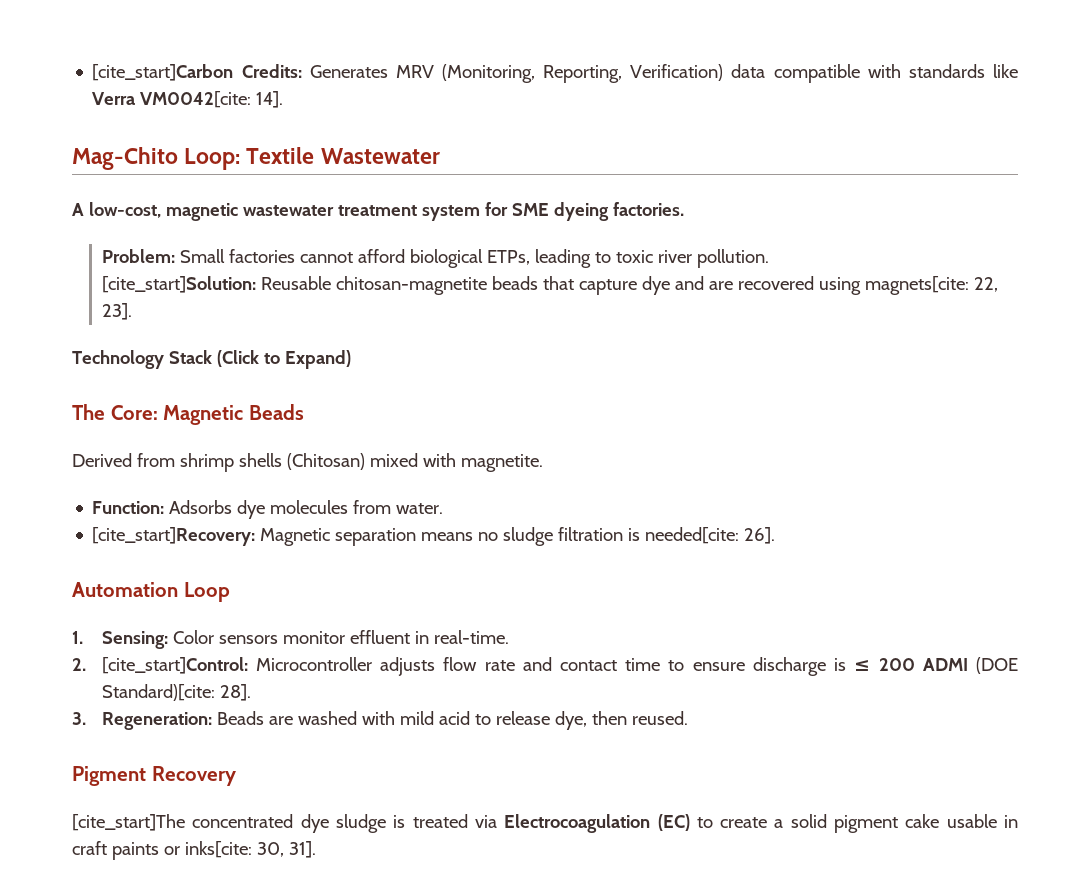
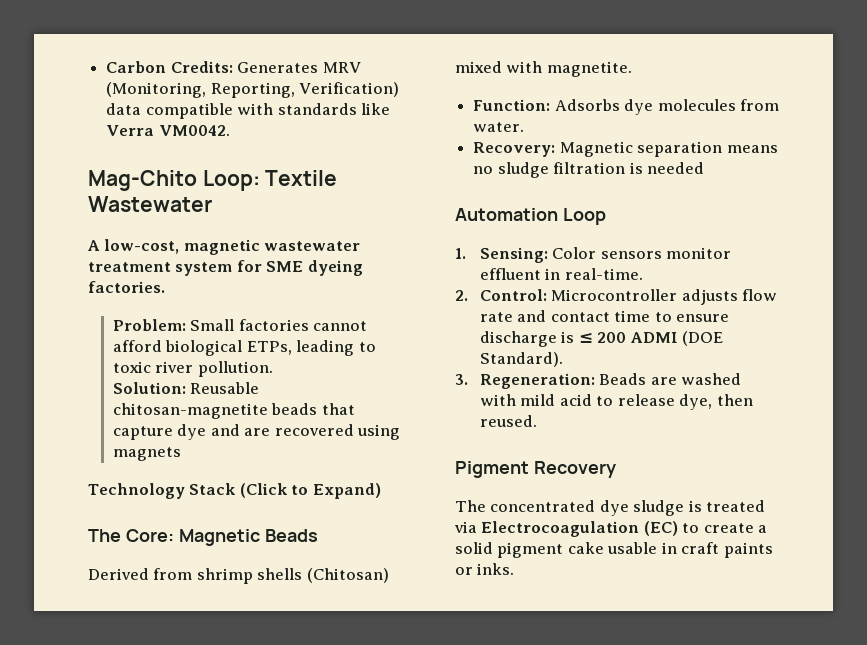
[92,64,234,81] [cite_start]Carbon -> [106,61,167,73] Carbon
[140,91,284,108] VM0042[cite: 14]. -> [158,125,230,136] VM0042.
[101,276,256,293] [cite_start]Solution: -> [112,382,186,394] Solution:
[864,276,998,295] [101,303,132,320] magnets[cite: 22, 23]. -> [112,447,181,461] magnets
[92,527,256,546] [cite_start]Recovery: -> [473,142,556,157] Recovery:
[645,527,776,544] needed[cite: 26]. -> [646,162,704,174] needed
[101,657,248,674] [cite_start]Control: -> [479,289,547,301] Control:
[101,684,251,701] Standard)[cite: 28]. -> [479,352,563,367] Standard).
[72,814,185,831] [cite_start]The -> [455,500,486,512] The
[184,841,316,858] inks[cite: 30, 31]. -> [477,563,515,575] inks.

